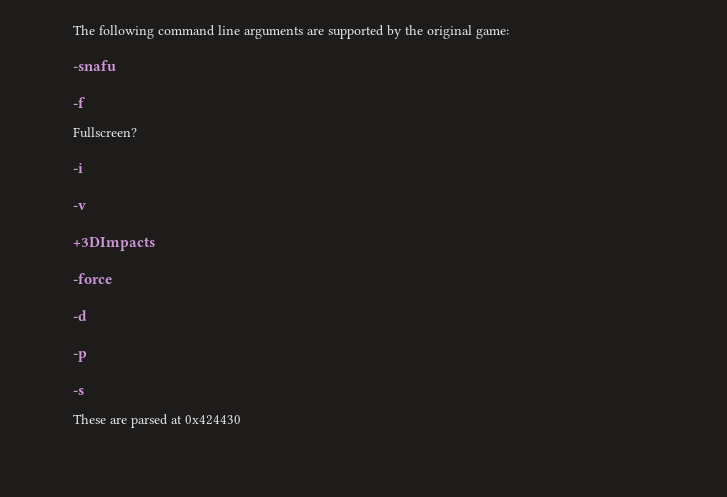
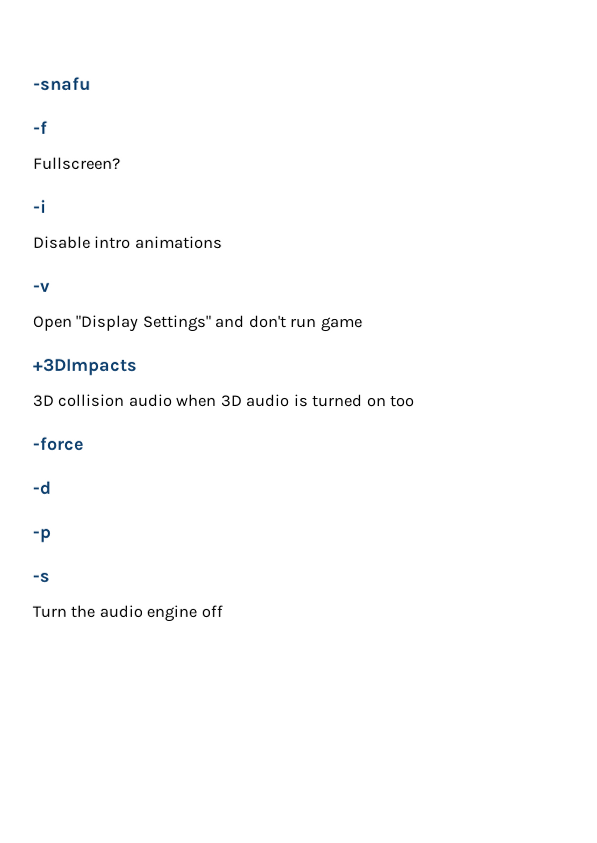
[73,25,509,39] [73,60,116,71] [73,97,85,108] [73,127,137,138] [73,163,83,173] [73,203,86,210] [73,237,155,251] The following command line arguments are supported by the original game: // -snafu // -f // Fullscreen? // -i // -v // +3DImpacts -> [33,76,91,91] [33,120,48,134] [33,156,121,170] [33,199,47,213] [33,235,223,249] [33,282,51,292] [33,314,363,333] [33,358,138,376] [33,393,416,408] -snafu // -f // Fullscreen? // -i // Disable intro animations // -v // Open "Display Settings" and don't run game // +3DImpacts // 3D collision audio when 3D audio is turned on too
[73,414,241,428] These are parsed at 0x424430 -> [32,604,223,622] Turn the audio engine off

